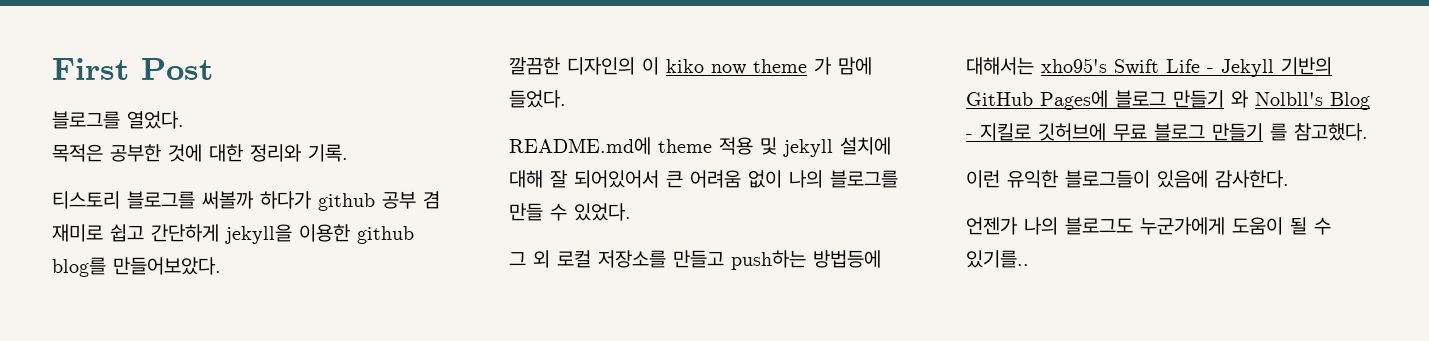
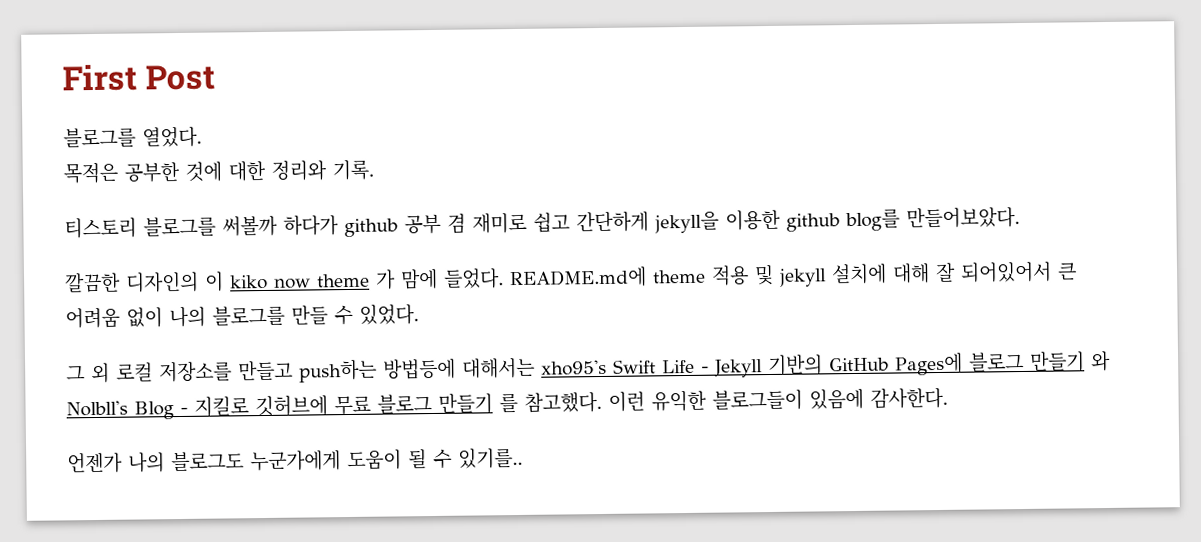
(566, 99) // -> (504, 278) none
(1368, 132) // -> (602, 402) none

